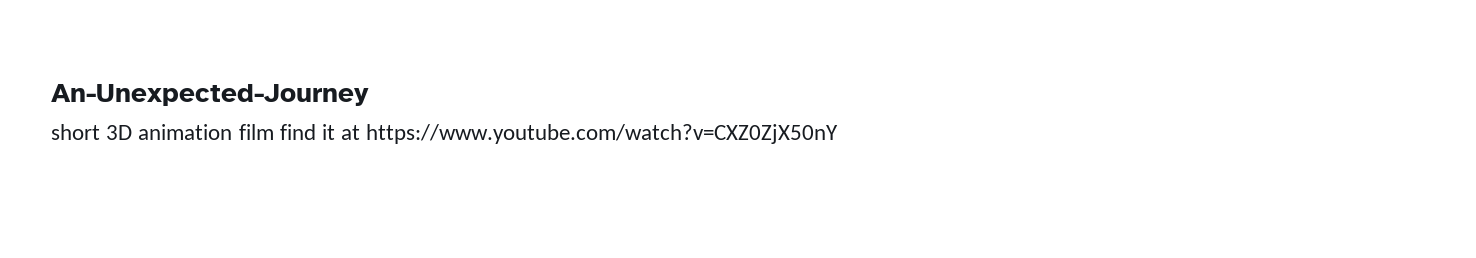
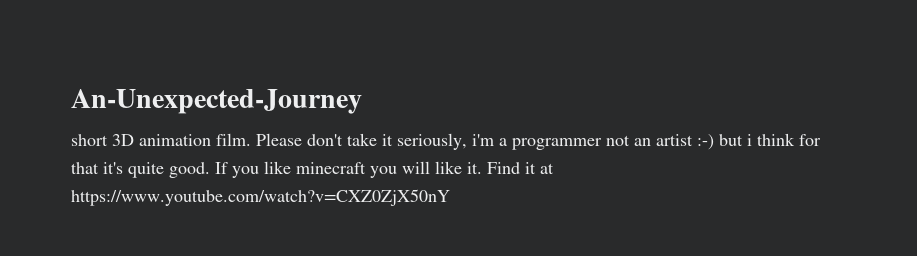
[238,124,316,140] film find -> [216,133,821,150] [71,161,520,178] film. Please don't take it seriously, i'm a programmer not an artist :-) but i think for that it's quite good. If you like minecraft you will like it. Find

